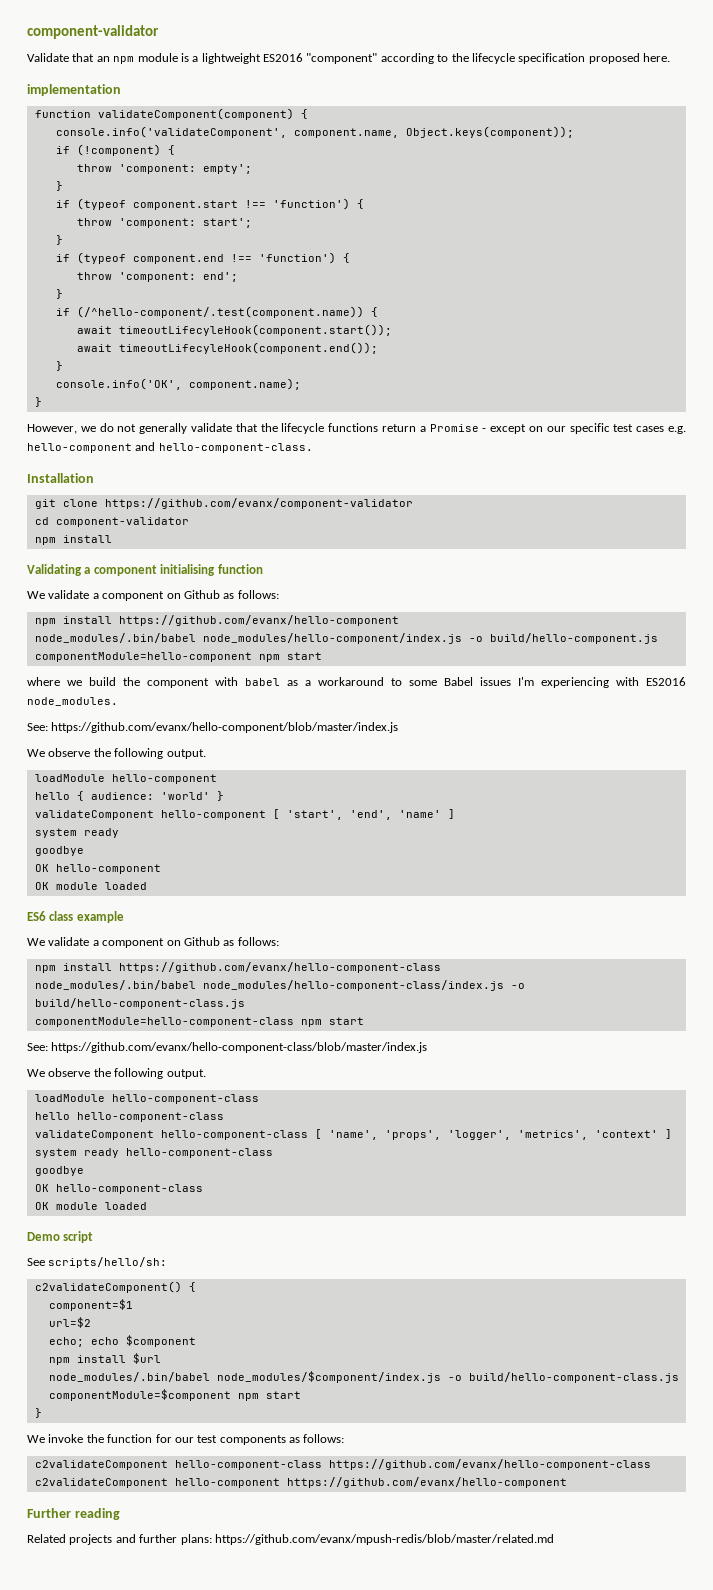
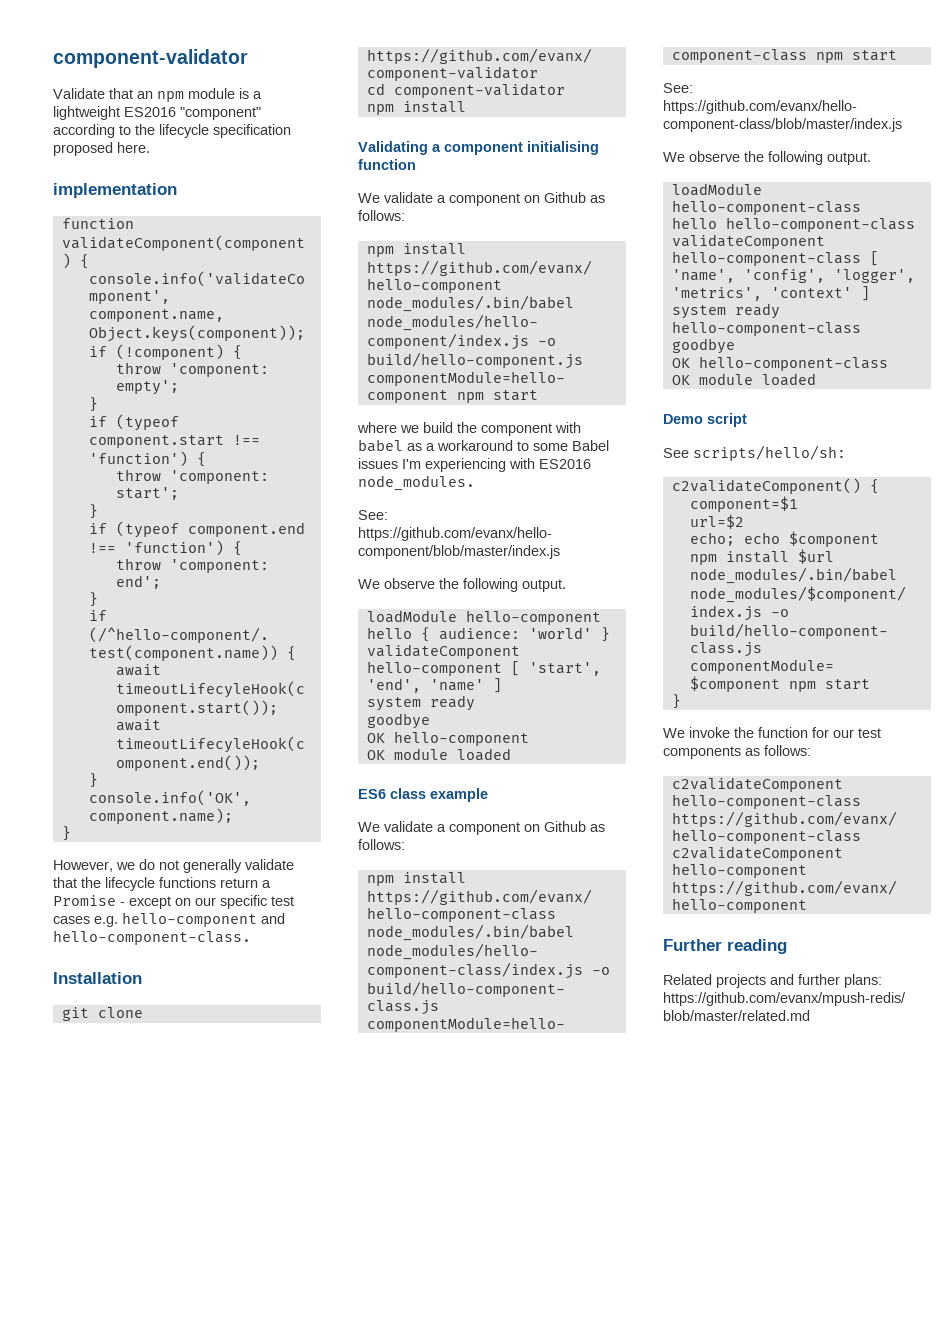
[384,1130,441,1140] 'props', -> [743,269,825,283] 'config',

